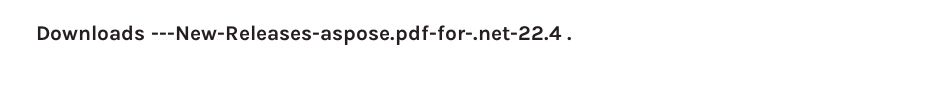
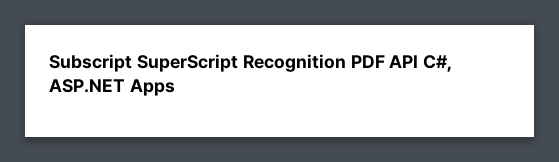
[36,25,573,45] Downloads ---New-Releases-aspose.pdf-for-.net-22.4 . -> [49,54,453,72] [49,79,175,96] Subscript SuperScript Recognition PDF API C#, ASP.NET Apps

